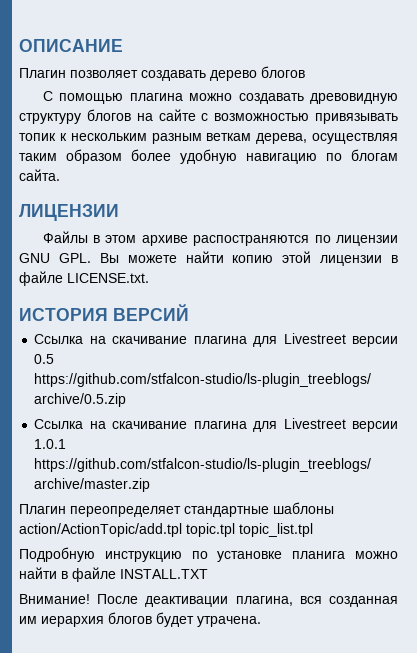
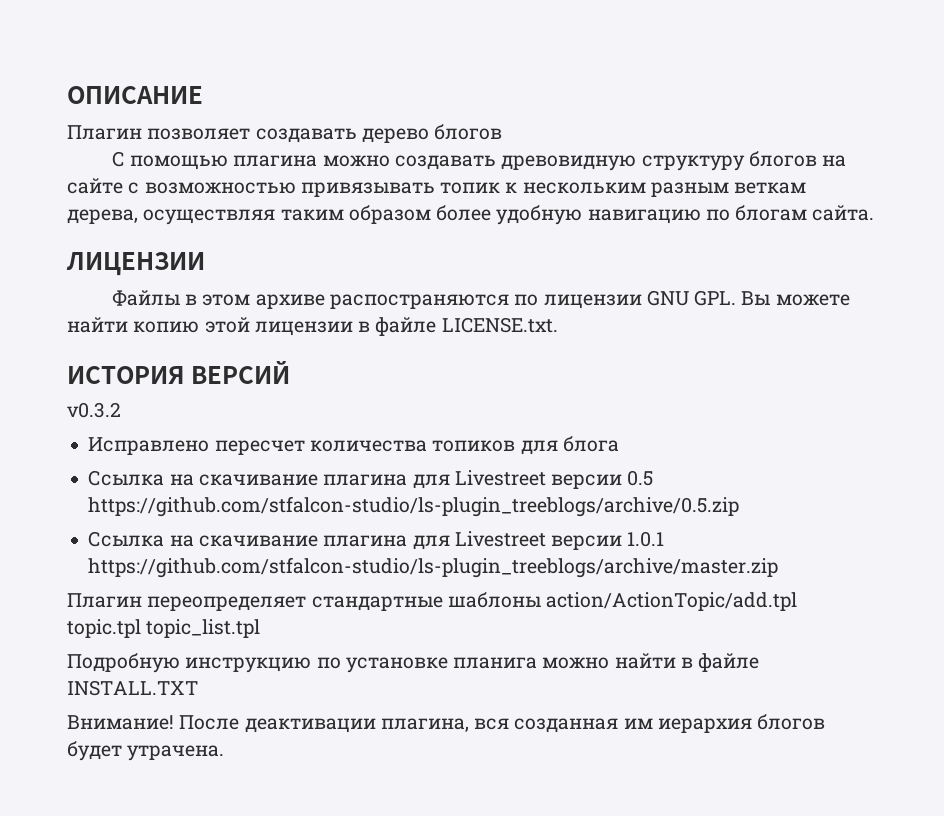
(189, 312) none -> [67,402,121,418] [88,436,619,455] // v0.3.2 // Исправлено пересчет количества топиков для блога

